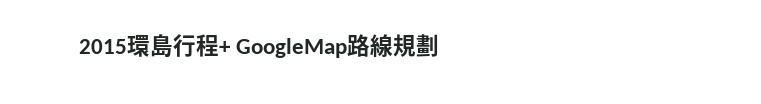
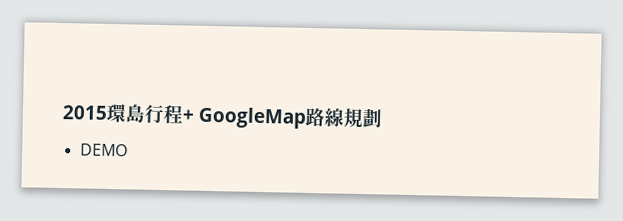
(440, 45) none -> [79,143,128,157] // DEMO

